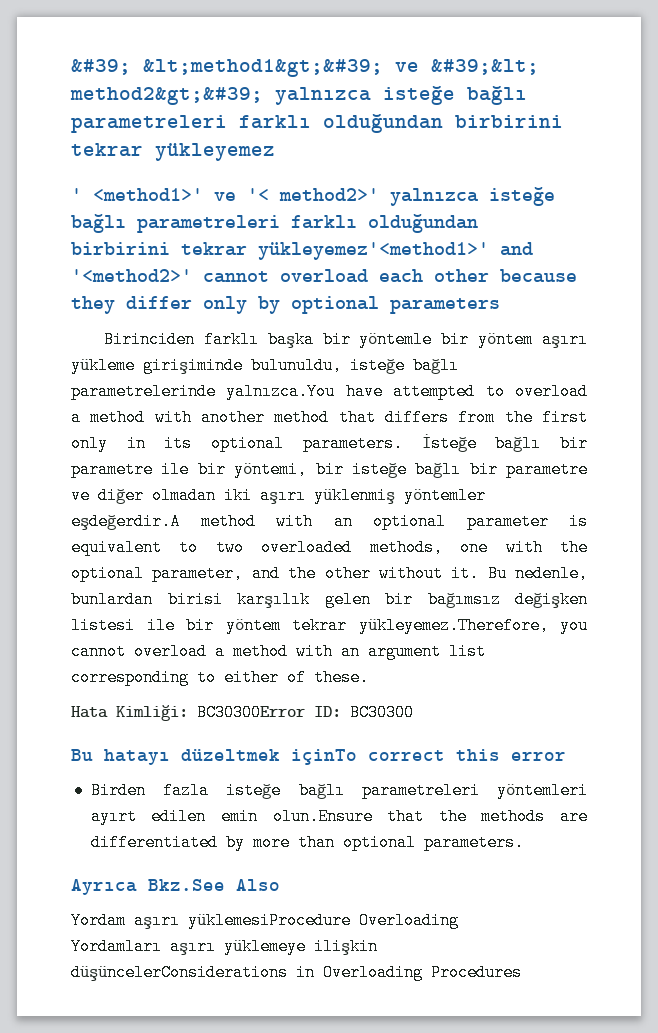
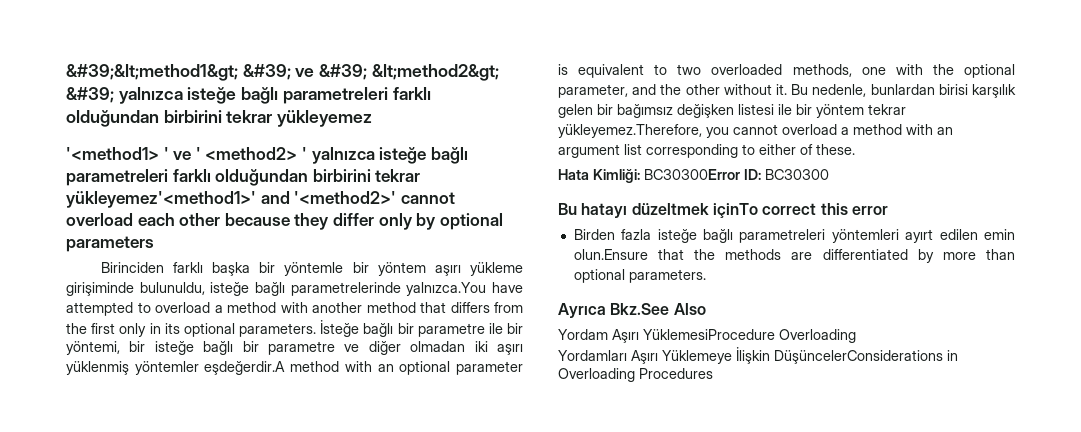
[71,59,539,77] [70,87,263,105] &#39; &lt;method1&gt;&#39; ve &#39;&lt; method2&gt;&#39; -> [66,64,499,81] [66,87,114,103] &#39;&lt;method1&gt; &#39; ve &#39; &lt;method2&gt; &#39;
[71,188,379,201] ' <method1>' ve '< method2>' -> [66,147,307,160] '<method1> ' ve ' <method2> '
[134,912,351,929] aşırı yüklemesiProcedure -> [612,329,775,343] Aşırı YüklemesiProcedure
[170,938,378,955] [71,964,288,981] aşırı yüklemeye ilişkin düşüncelerConsiderations -> [631,347,943,364] Aşırı Yüklemeye İlişkin DüşüncelerConsiderations

